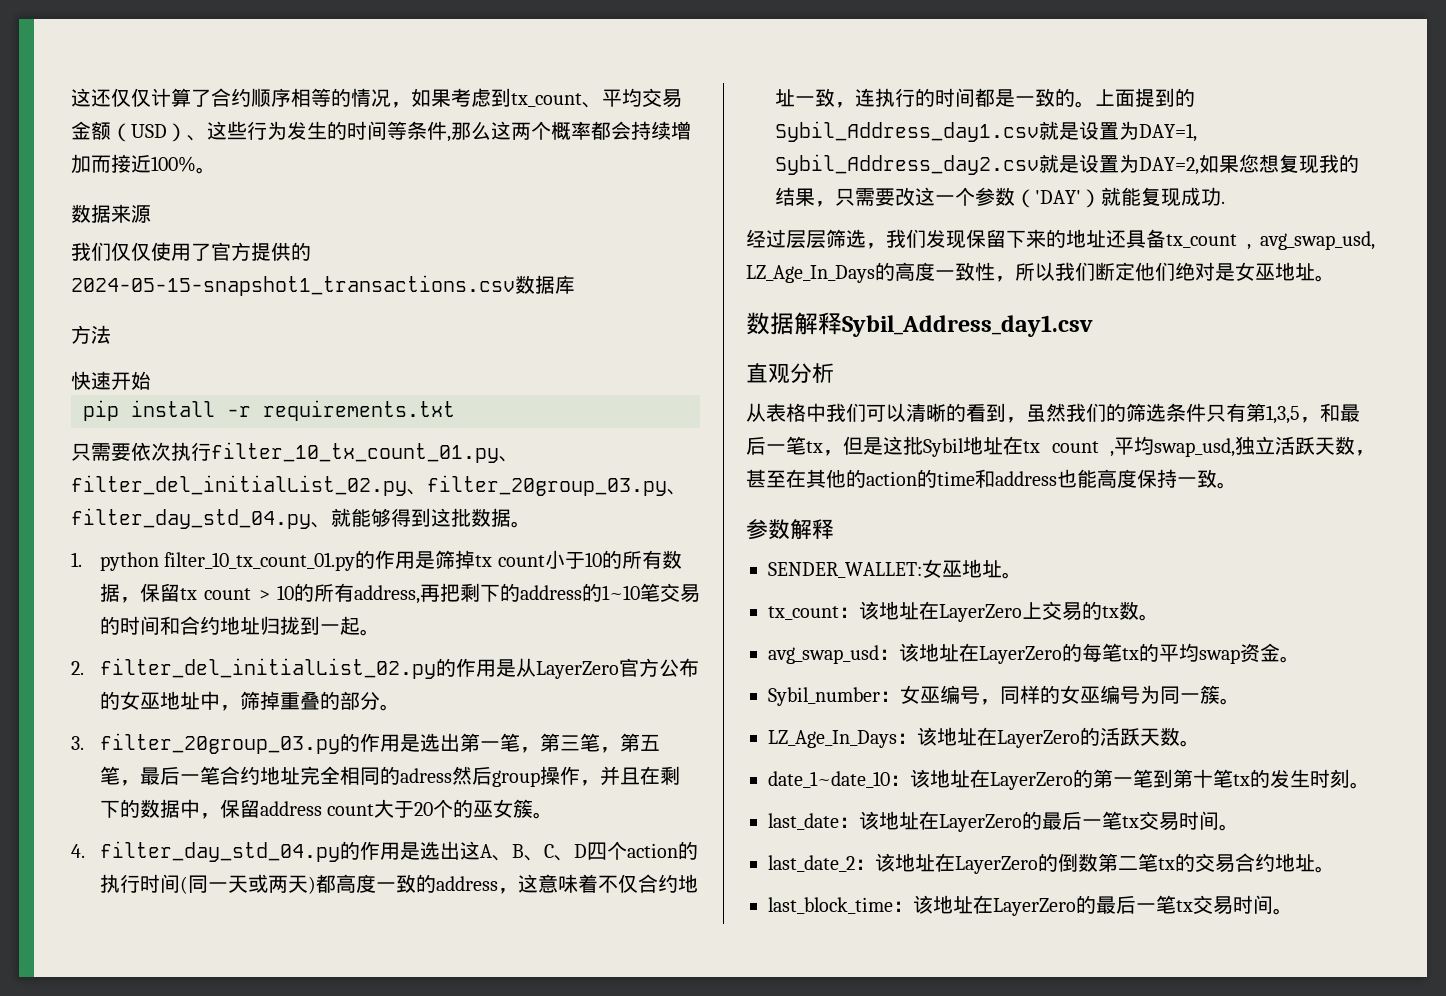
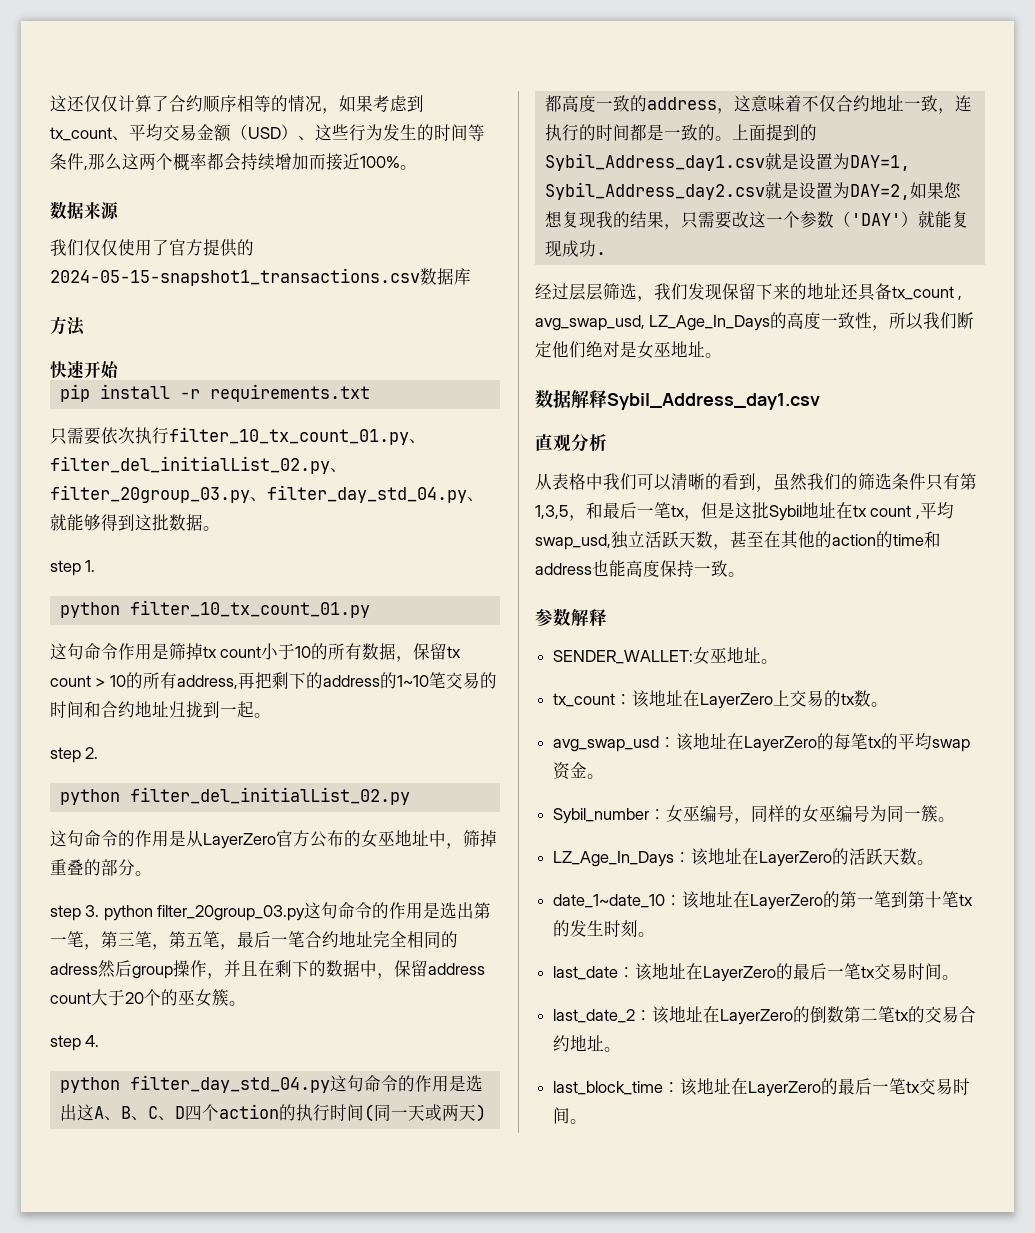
[71,552,82,567] 1. -> [50,560,96,576] step 1. //
[355,550,376,569] 的 -> [50,643,118,660] // 这句命令
[71,658,437,679] 2. filter_del_initialList_02.py -> [50,747,99,763] [59,787,410,805] [50,830,118,847] step 2. // python filter_del_initialList_02.py // 这句命令
[71,733,341,754] 3. filter_20group_03.py -> [50,902,373,921] step 3. python filter_20group_03.py这句命令
[71,841,341,862] 4. filter_day_std_04.py -> [50,1035,100,1051] [59,1075,398,1093] step 4. // python filter_day_std_04.py这句命令

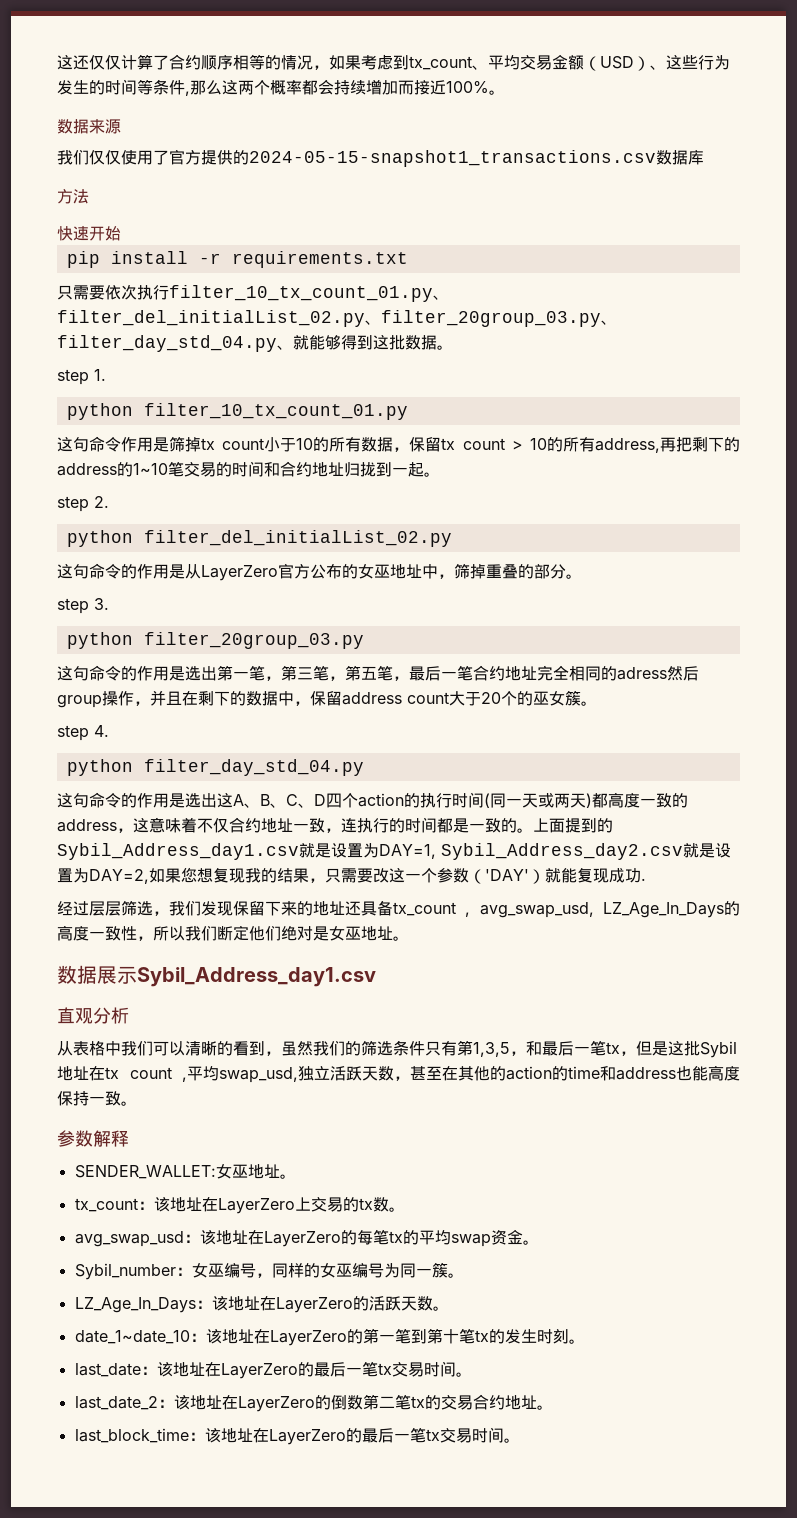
(100, 911) none -> (109, 604) //
(306, 913) none -> (364, 640) //
(330, 1084) none -> (364, 767) //
[571,390,607,408] 解释 -> [97,966,137,984] 展示

